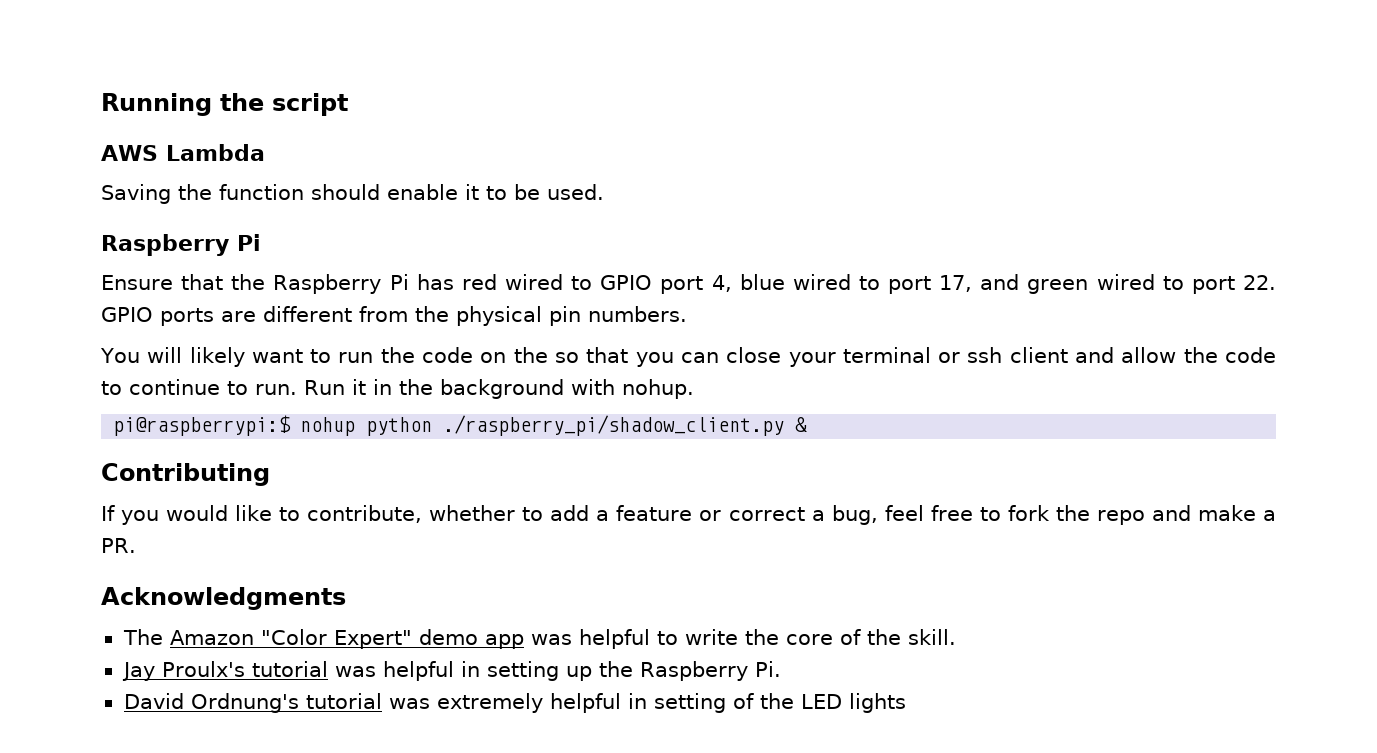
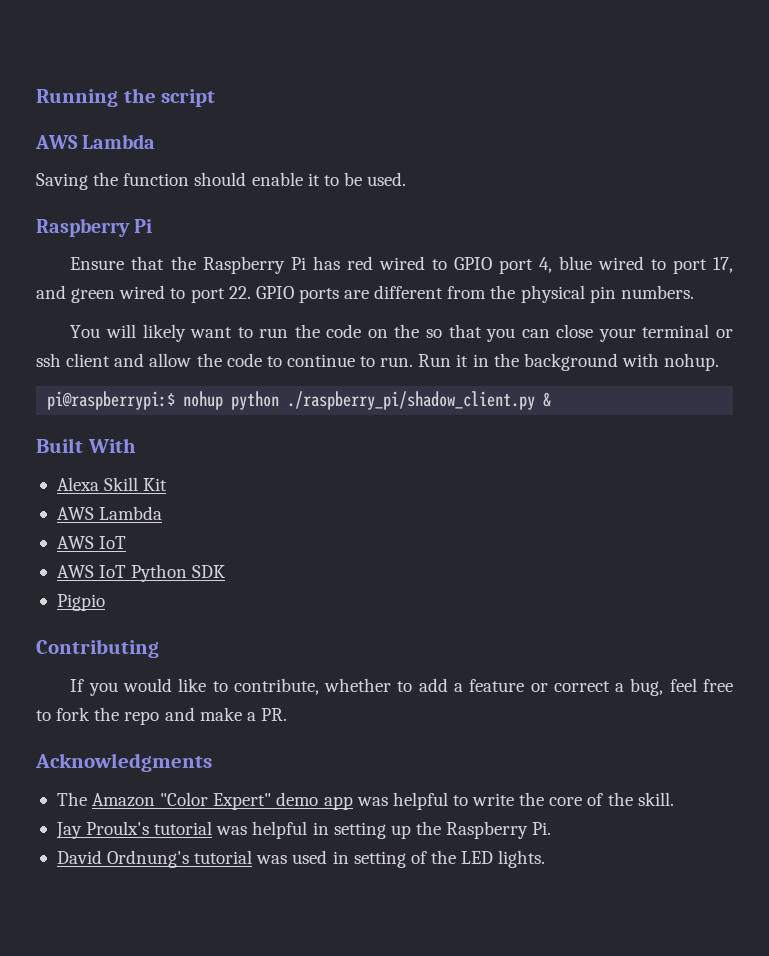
(808, 424) none -> [36,438,136,453] [56,477,168,491] [56,506,163,520] [56,536,127,549] [56,564,226,582] [56,594,105,611] // Built With // Alexa Skill Kit // AWS Lambda // AWS IoT // AWS IoT Python SDK // Pigpio
[436,693,621,713] extremely helpful -> [292,850,328,864] used
[848,693,906,713] lights -> [498,850,546,868] lights.

